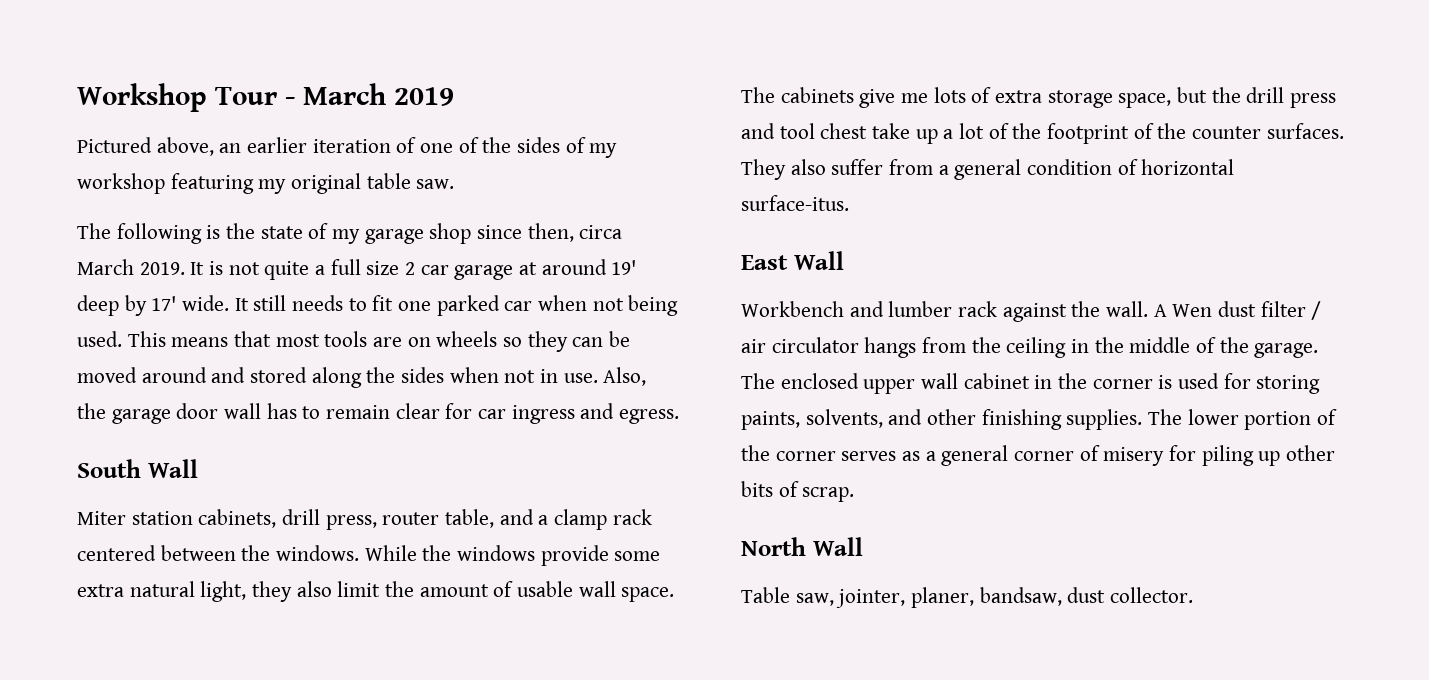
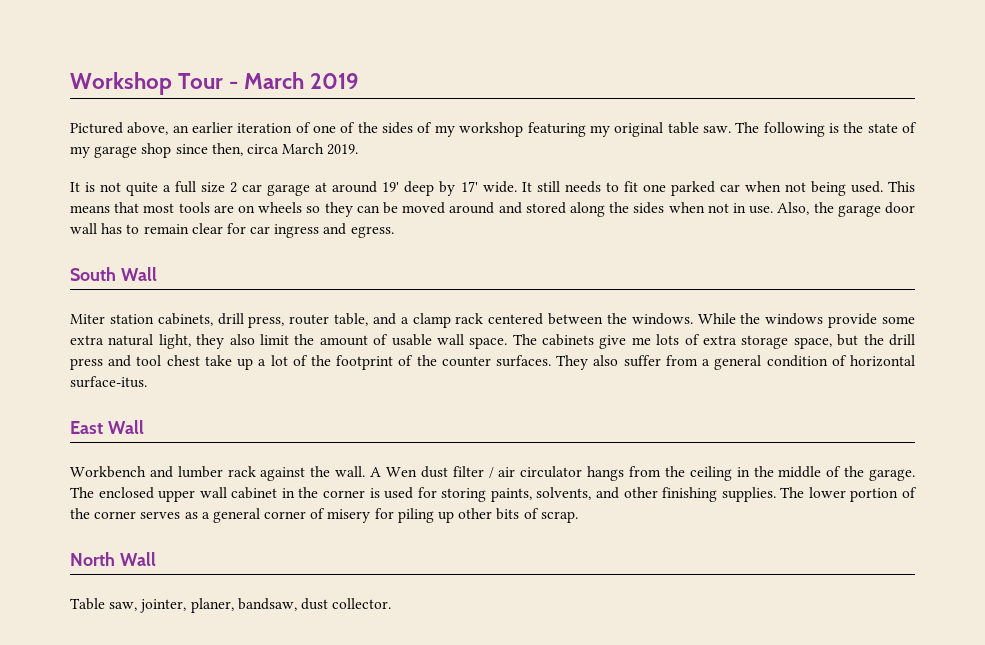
(455, 184) // -> (731, 129) none
(185, 268) none -> (359, 149) //

